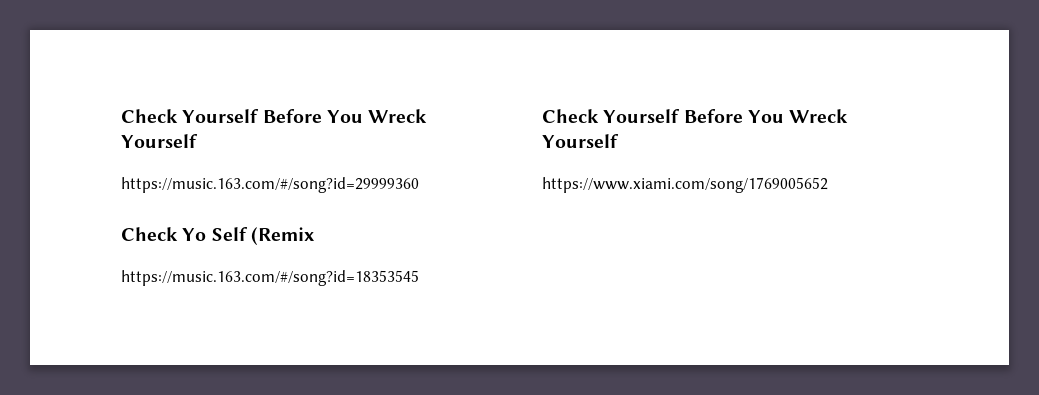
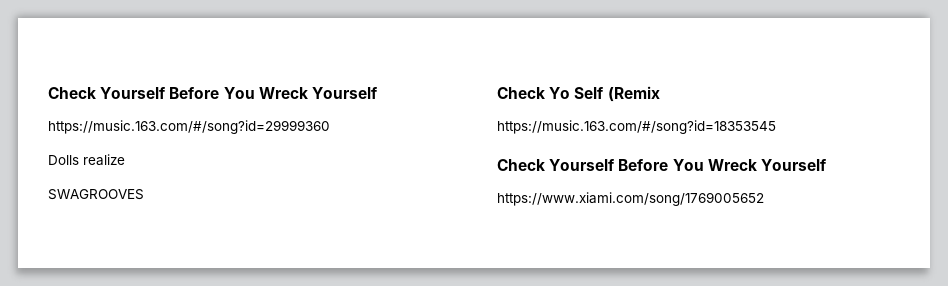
(419, 185) none -> [48,154,125,166] [48,189,144,200] // Dolls realize // SWAGROOVES

